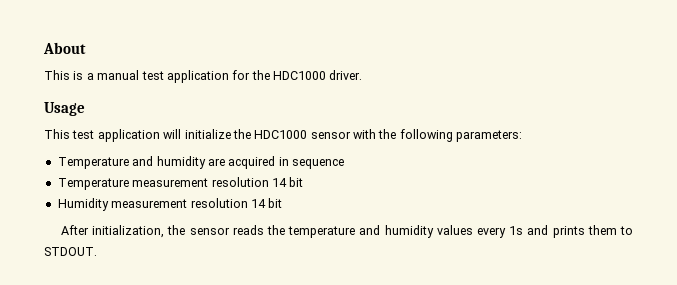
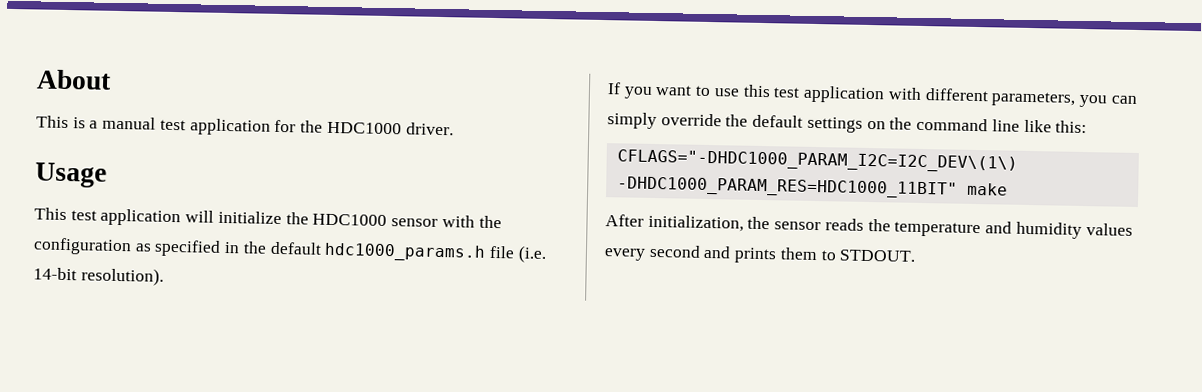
[399,129,523,142] [57,156,344,169] [57,177,304,190] [57,198,283,211] following parameters: // Temperature and humidity are acquired in sequence // Temperature measurement resolution 14 bit // Humidity measurement resolution 14 bit -> [33,237,547,263] [33,267,164,286] [607,82,1137,108] [607,112,1088,134] [616,149,1018,173] [616,176,1008,199] configuration as specified in the default hdc1000_params.h file (i.e. 14-bit resolution). // If you want to use this test application with different parameters, you can simply override the default settings on the command line like this: // CFLAGS="-DHDC1000_PARAM_I2C=I2C_DEV\(1\) -DHDC1000_PARAM_RES=HDC1000_11BIT" make
[509,226,524,235] 1s -> [648,244,701,258] second

